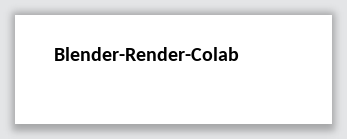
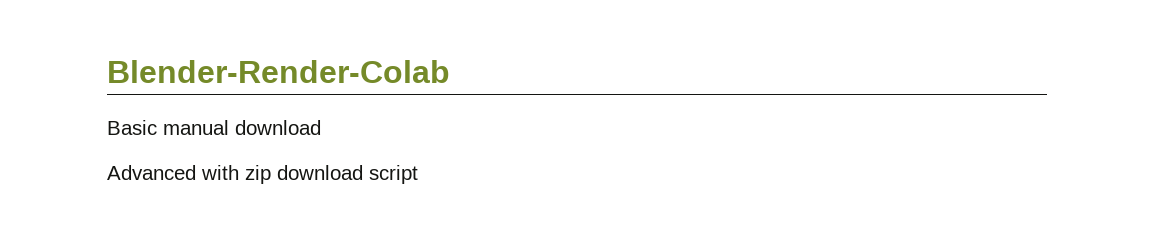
(239, 54) none -> [107,120,321,135] [107,165,418,184] // Basic manual download // Advanced with zip download script

